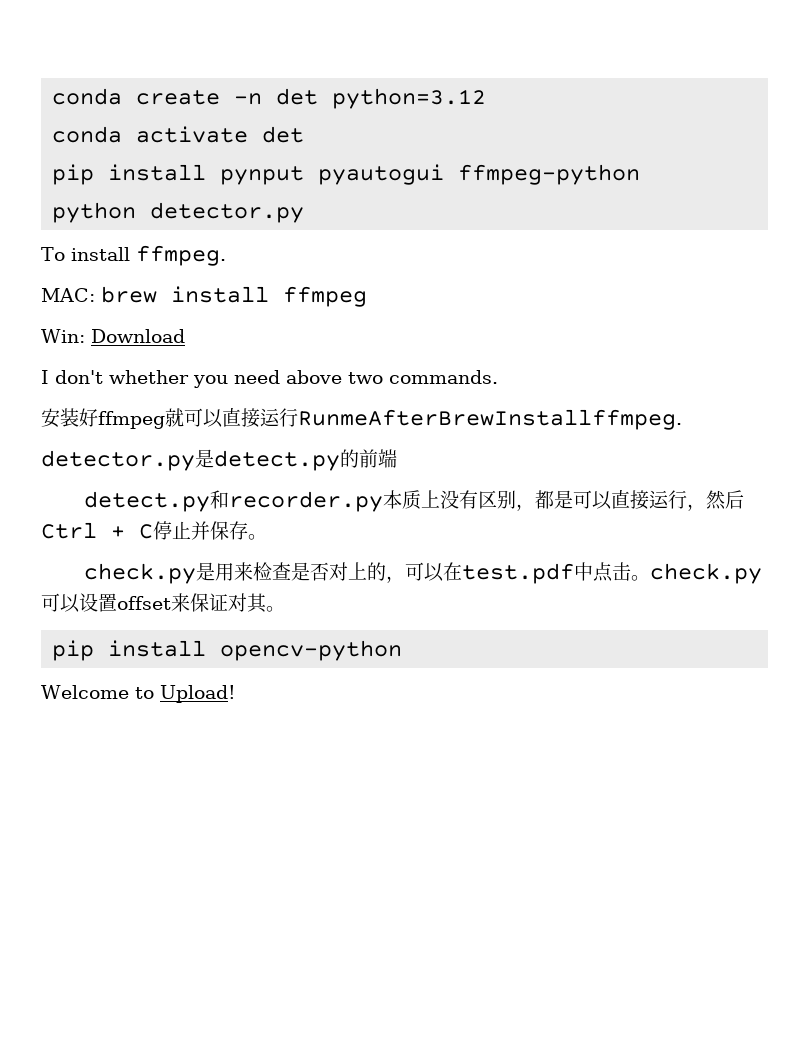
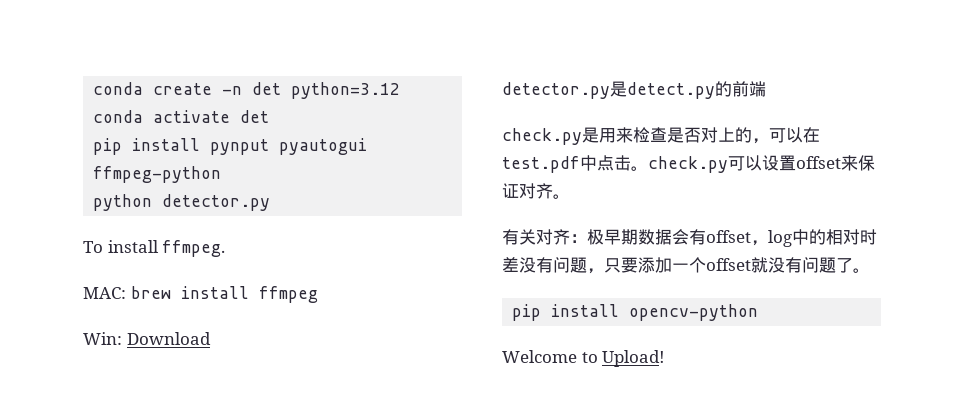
[41,370,498,388] [41,408,682,430] [41,449,397,471] [83,490,744,512] [41,521,267,540] I don't whether you need above two commands. // 安装好ffmpeg就可以直接运行RunmeAfterBrewInstallffmpeg. // detector.py是detect.py的前端 // detect.py和recorder.py本质上没有区别，都是可以直接运行，然后Ctrl + C停止并保存。 -> [502,81,766,99] detector.py是detect.py的前端
[247,593,267,613] 其 -> [536,183,570,199] [502,229,877,247] [502,257,853,274] 齐。 // 有关对齐：极早期数据会有offset，log中的相对时差没有问题，只要添加一个offset就没有问题了

